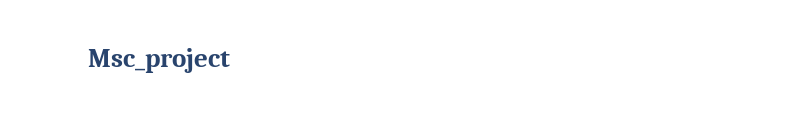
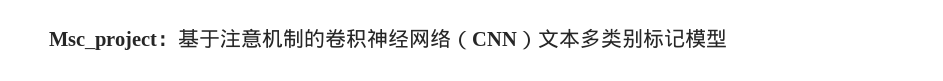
(230, 60) none -> [157,28,727,50] ：基于注意机制的卷积神经网络（CNN）文本多类别标记模型

